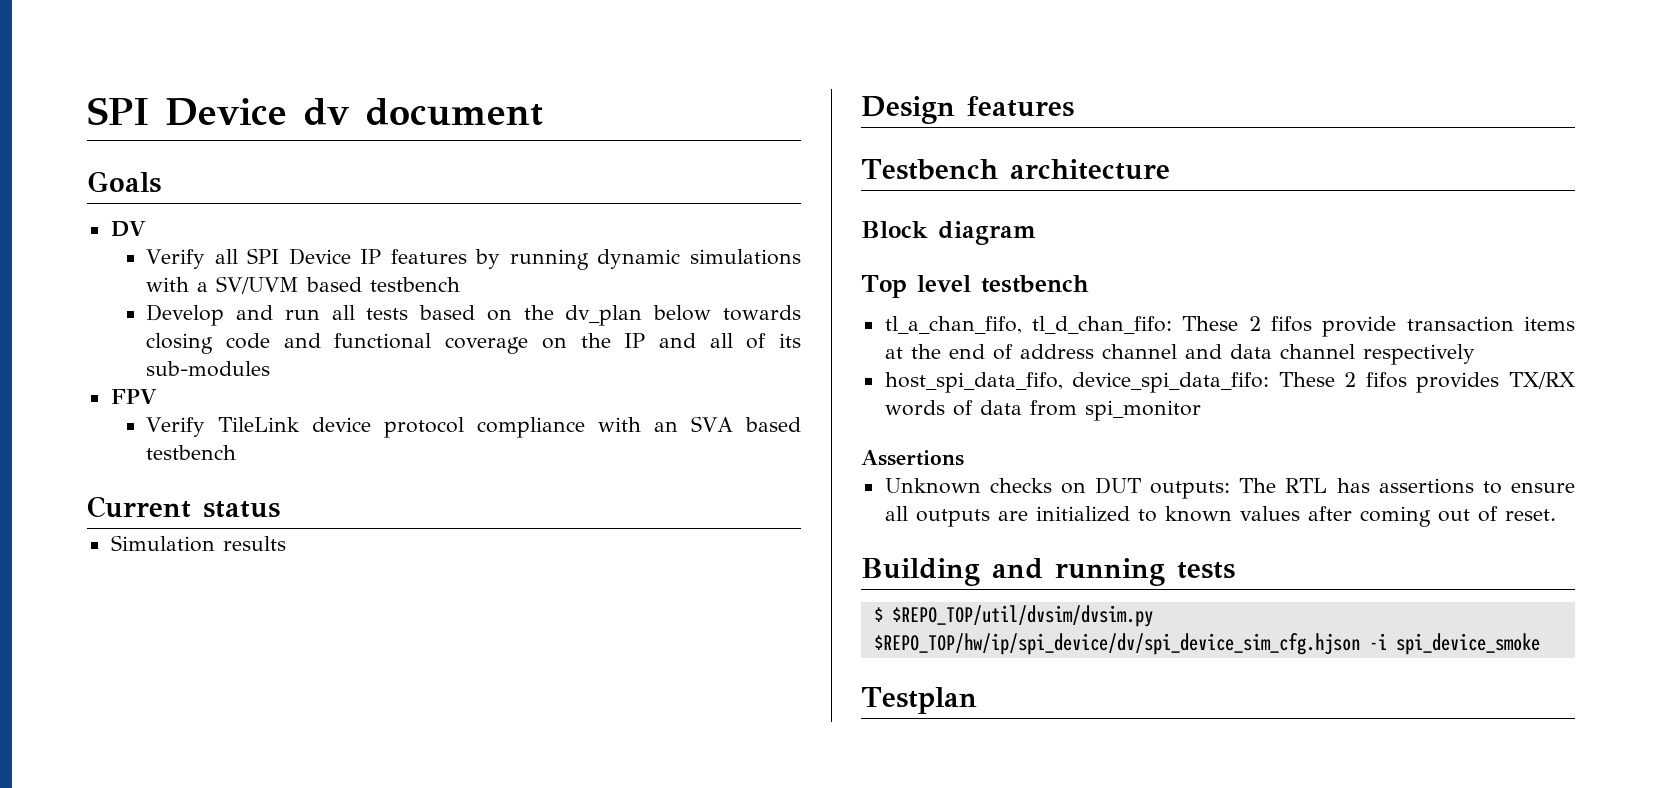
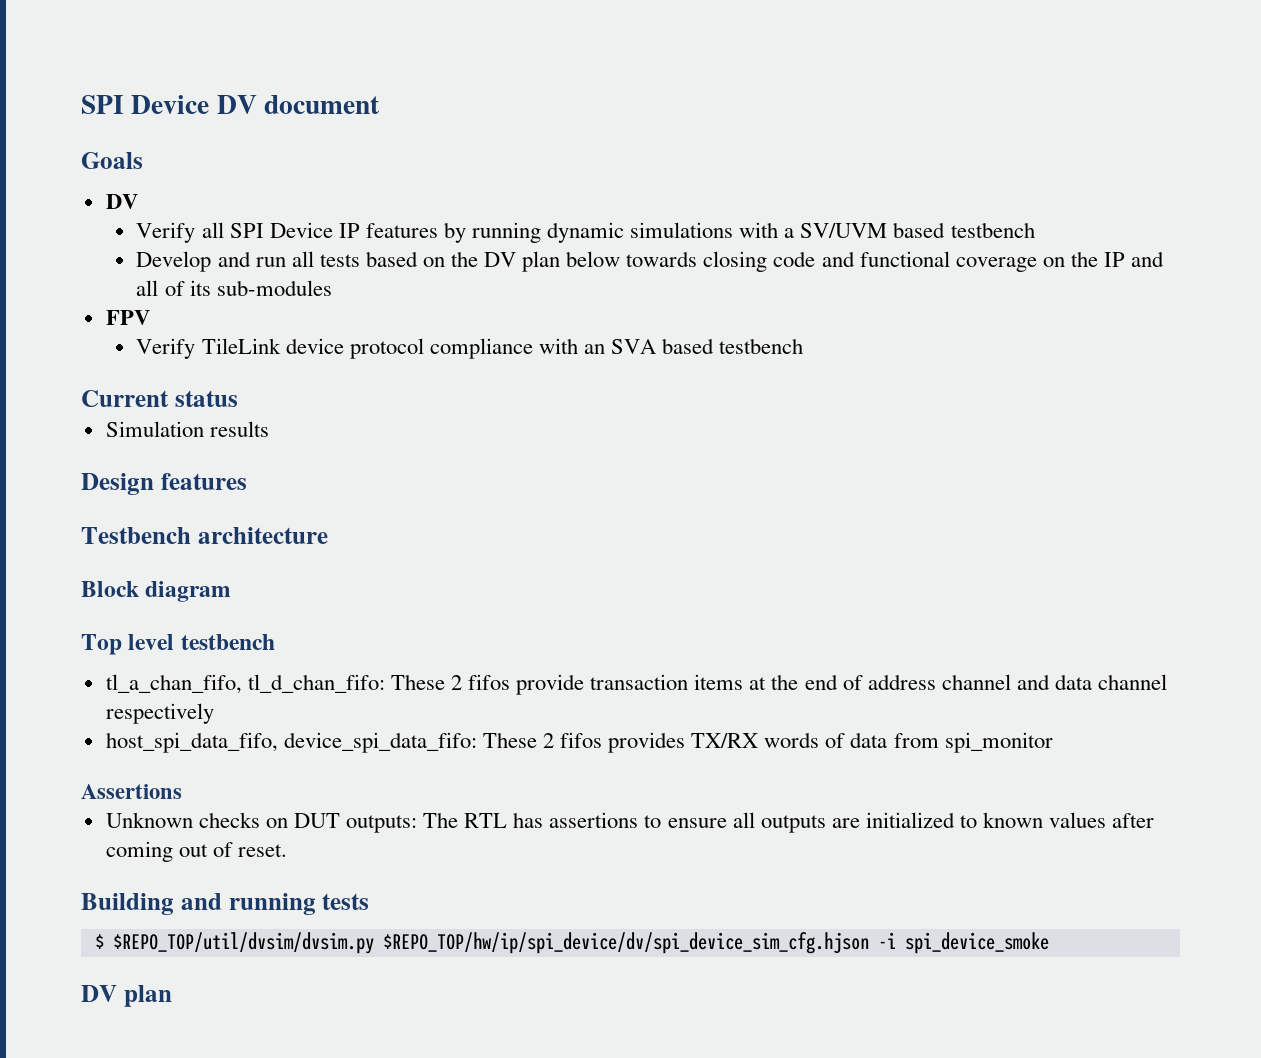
[87,97,350,126] SPI Device dv -> [81,95,257,114] SPI Device DV
[565,305,643,326] dv_plan -> [484,251,561,272] DV plan
[861,687,977,714] Testplan -> [81,985,172,1007] DV plan

